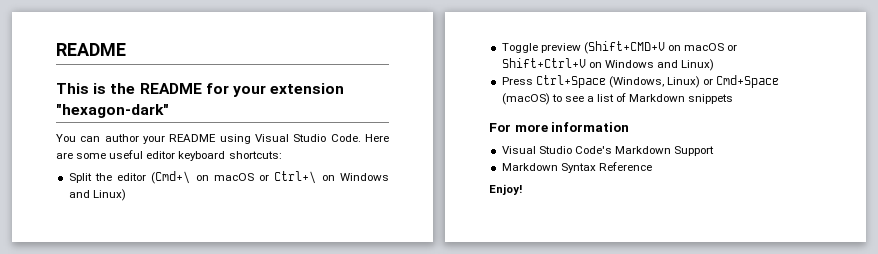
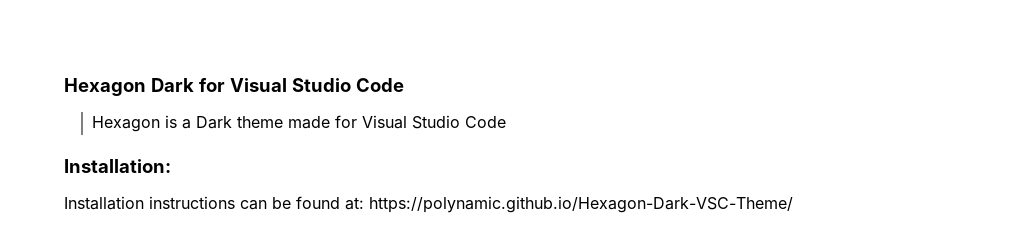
[56,43,126,56] [56,83,345,97] [56,104,169,118] [56,134,389,144] [56,150,282,161] [68,171,390,184] [68,189,126,201] [501,41,738,54] [501,58,715,71] [501,75,780,88] [501,93,734,105] [489,122,630,132] [501,146,715,156] [501,162,652,173] [489,184,522,195] README // This is the README for your extension "hexagon-dark" // You can author your README using Visual Studio Code. Here are some useful editor keyboard shortcuts: // Split the editor (Cmd+\ on macOS or Ctrl+\ on Windows and Linux) // Toggle preview (Shift+CMD+V on macOS or Shift+Ctrl+V on Windows and Linux) // Press Ctrl+Space (Windows, Linux) or Cmd+Space (macOS) to see a list of Markdown snippets // For more information // Visual Studio Code's Markdown Support // Markdown Syntax Reference // Enjoy! -> [64,78,404,96] [91,115,506,132] [64,159,171,173] [64,196,793,213] Hexagon Dark for Visual Studio Code // Hexagon is a Dark theme made for Visual Studio Code // Installation: // Installation instructions can be found at: https://polynamic.github.io/Hexagon-Dark-VSC-Theme/

